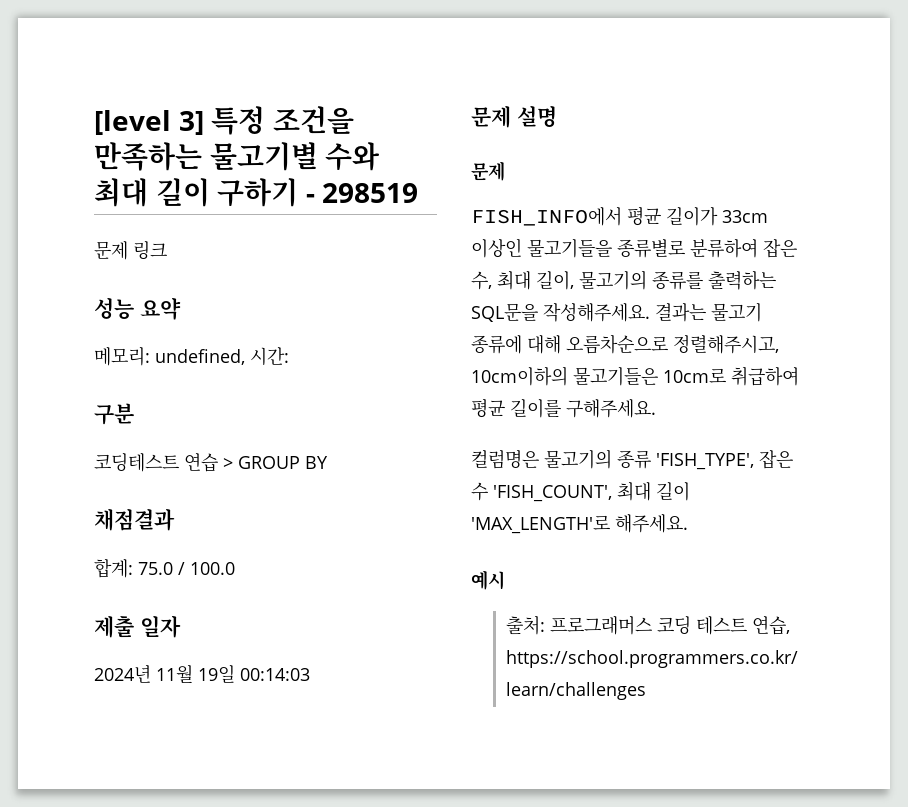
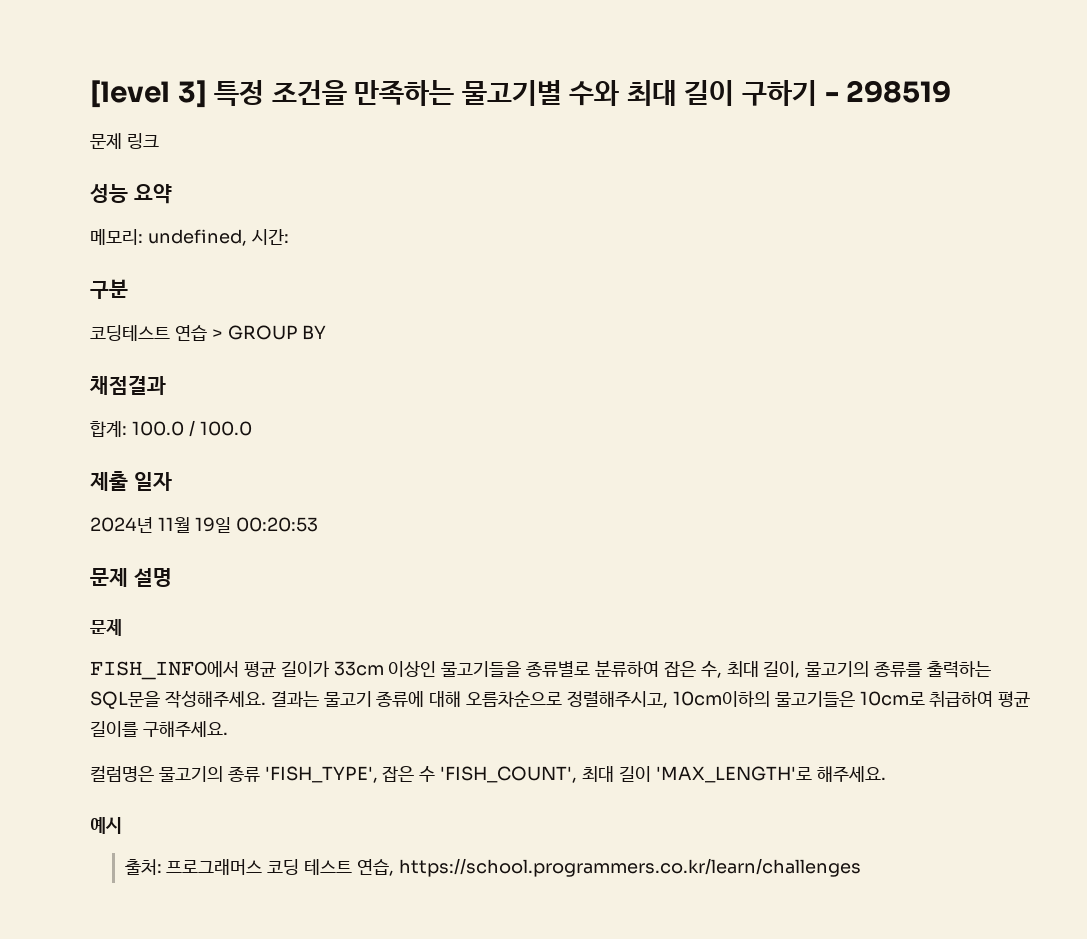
[138,562,173,575] 75.0 -> [131,421,184,436] 100.0
[240,668,310,681] 00:14:03 -> [235,517,318,532] 00:20:53

